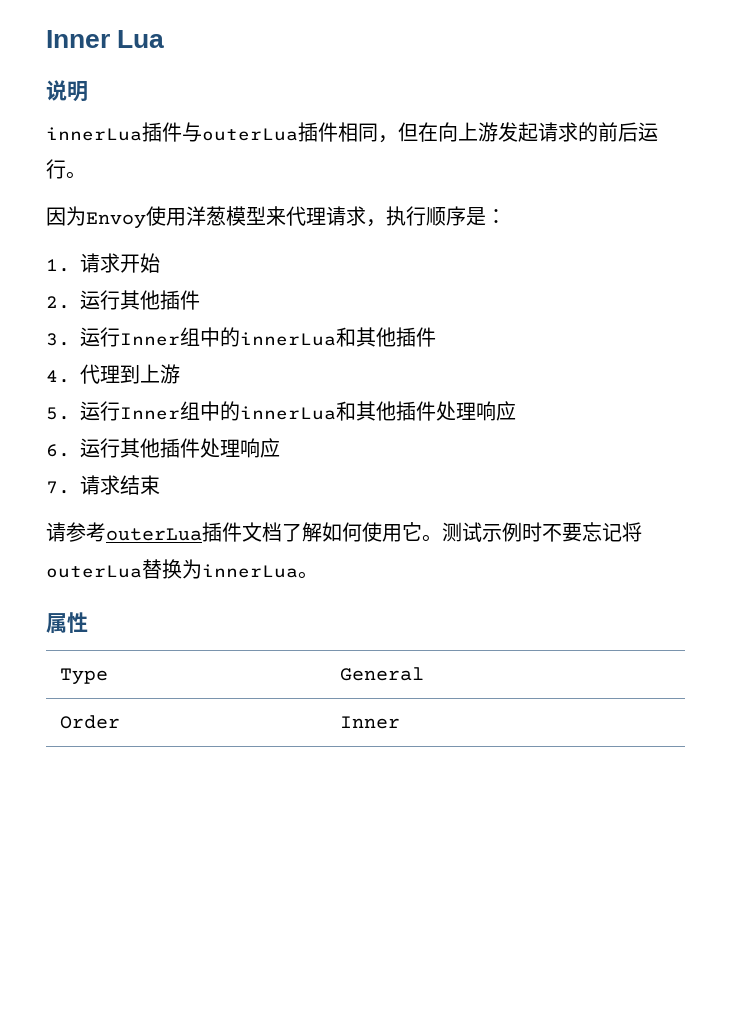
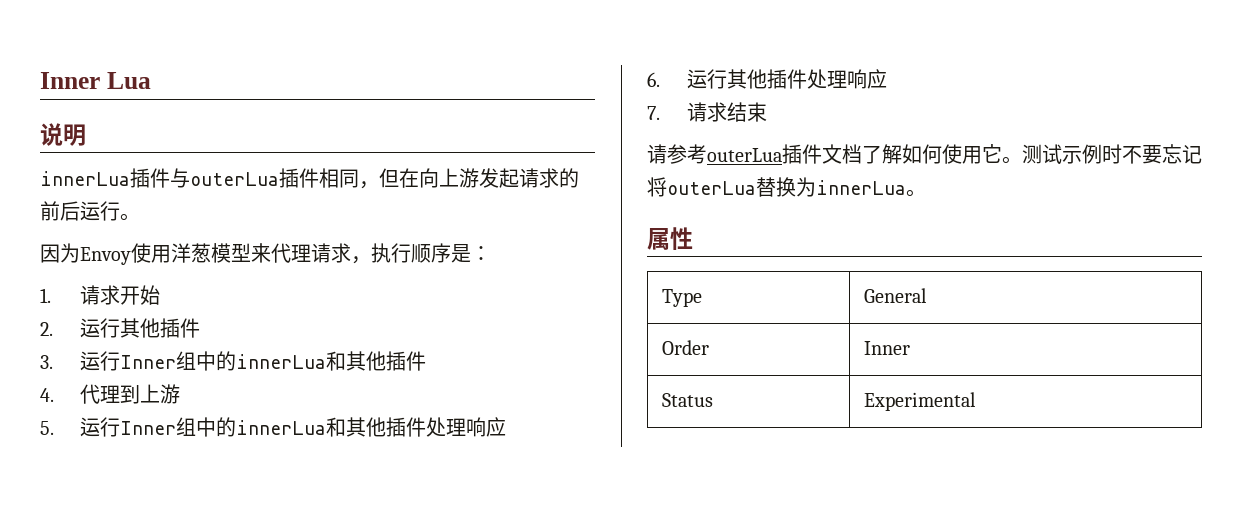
(400, 722) none -> [661,393,713,407] [863,392,976,411] // Status | Experimental

